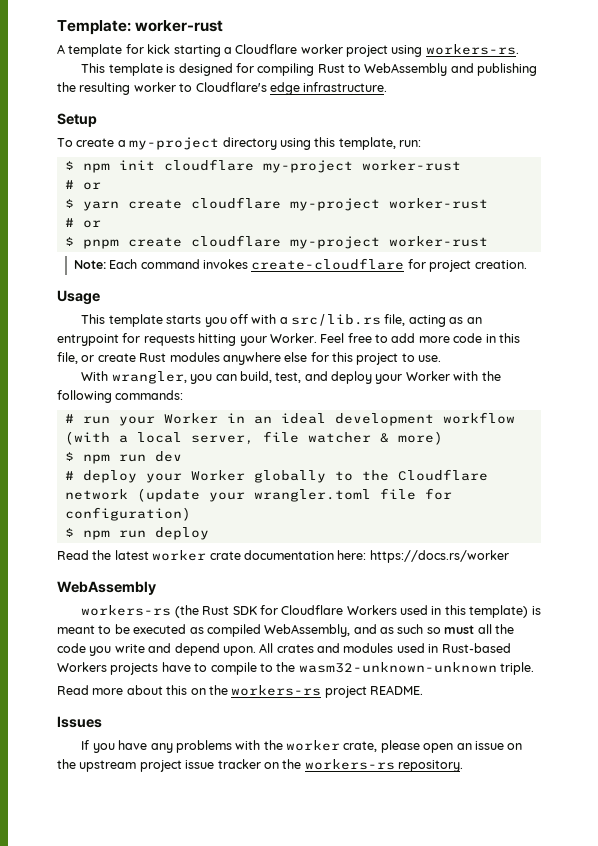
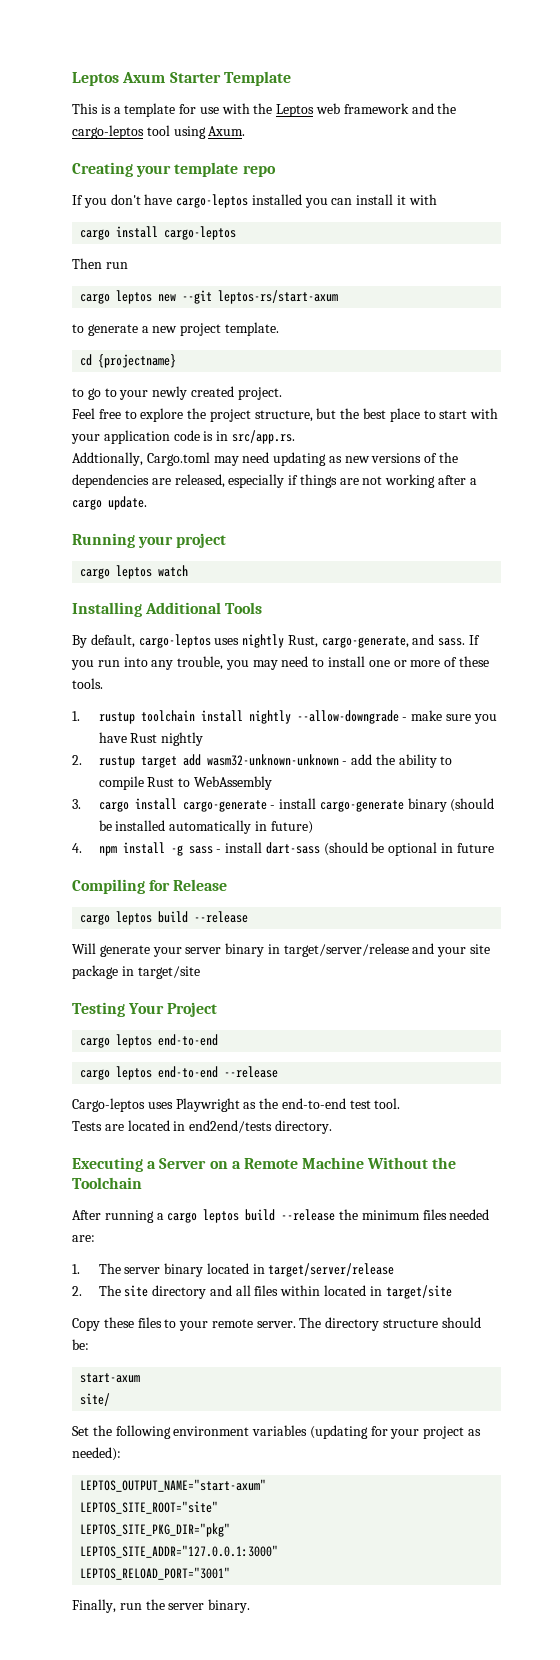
[57,20,224,35] [57,44,519,57] [81,63,538,76] [57,82,388,95] [57,113,97,127] [57,137,421,150] [64,159,461,173] [64,180,101,190] [64,197,488,211] [64,218,101,228] [64,235,488,249] [73,258,527,272] [57,290,100,305] [81,314,482,327] [57,333,520,346] [57,352,442,365] [81,371,501,384] [57,390,184,403] [64,412,515,426] [64,431,443,445] [64,451,182,464] [64,469,488,483] [64,488,452,502] [64,507,191,521] [64,527,209,540] [57,550,509,563] [57,581,156,595] [81,605,541,618] [57,624,514,637] [57,643,511,656] [57,662,534,675] [57,685,423,698] [57,716,102,728] [81,740,523,753] [57,759,463,772] Template: worker-rust // A template for kick starting a Cloudflare worker project using workers-rs. // This template is designed for compiling Rust to WebAssembly and publishing the resulting worker to Cloudflare's edge infrastructure. // Setup // To create a my-project directory using this template, run: // $ npm init cloudflare my-project worker-rust // # or // $ yarn create cloudflare my-project worker-rust // # or // $ pnpm create cloudflare my-project worker-rust // Note: Each command invokes create-cloudflare for project creation. // Usage // This template starts you off with a src/lib.rs file, acting as an entrypoint for requests hitting your Worker. Feel free to add more code in this file, or create Rust modules anywhere else for this project to use. // With wrangler, you can build, test, and deploy your Worker with the following commands: // # run your Worker in an ideal development workflow (with a local server, file watcher & more) // $ npm run dev // # deploy your Worker globally to the Cloudflare network (update your wrangler.toml file for configuration) // $ npm run deploy // Read the latest worker crate documentation here: https://docs.rs/worker // WebAssembly // workers-rs (the Rust SDK for Cloudflare Workers used in this template) is meant to be executed as compiled WebAssembly, and as such so must all the code you write and depend upon. All crates and modules used in Rust-based Workers projects have to compile to the wasm32-unknown-unknown triple. // Read more about this on the workers-rs project README. // Issues // If you have any problems with the worker crate, please open an issue on the upstream project issue tracker on the workers-rs repository. -> [72,71,291,86] [72,103,457,117] [72,125,246,139] [72,162,276,177] [72,194,437,208] [80,226,237,240] [72,258,128,269] [80,290,339,304] [72,322,279,336] [80,354,177,368] [72,386,282,400] [72,408,499,422] [71,430,295,444] [72,452,459,466] [72,474,477,488] [72,496,147,510] [72,533,227,548] [80,565,189,579] [72,602,263,617] [72,634,481,648] [71,656,489,670] [72,678,103,689] [72,710,497,724] [98,732,204,746] [72,754,453,768] [98,776,272,790] [72,798,495,812] [98,820,313,834] [72,842,494,856] [72,879,228,894] [80,911,249,925] [72,943,491,957] [72,965,200,979] [72,1002,218,1017] [80,1034,219,1048] [80,1066,279,1080] [72,1098,401,1112] [72,1120,332,1134] [72,1157,457,1172] [72,1177,142,1189] [72,1209,490,1223] [72,1235,95,1242] [72,1263,395,1277] [72,1285,452,1299] [72,1317,481,1331] [72,1339,89,1350] [80,1373,141,1383] [80,1393,111,1406] [72,1425,482,1439] [72,1447,121,1461] [80,1479,267,1492] [80,1501,219,1514] [80,1523,231,1537] [80,1545,279,1558] [80,1567,231,1580] [72,1599,251,1613] Leptos Axum Starter Template // This is a template for use with the Leptos web framework and the cargo-leptos tool using Axum. // Creating your template repo // If you don't have cargo-leptos installed you can install it with // cargo install cargo-leptos // Then run // cargo leptos new --git leptos-rs/start-axum // to generate a new project template. // cd {projectname} // to go to your newly created project. // Feel free to explore the project structure, but the best place to start with your application code is in src/app.rs. // Addtionally, Cargo.toml may need updating as new versions of the dependencies are released, especially if things are not working after a cargo update. // Running your project // cargo leptos watch // Installing Additional Tools // By default, cargo-leptos uses nightly Rust, cargo-generate, and sass. If you run into any trouble, you may need to install one or more of these tools. // 1. rustup toolchain install nightly --allow-downgrade - make sure you have Rust nightly // 2. rustup target add wasm32-unknown-unknown - add the ability to compile Rust to WebAssembly // 3. cargo install cargo-generate - install cargo-generate binary (should be installed automatically in future) // 4. npm install -g sass - install dart-sass (should be optional in future // Compiling for Release // cargo leptos build --release // Will generate your server binary in target/server/release and your site package in target/site // Testing Your Project // cargo leptos end-to-end // cargo leptos end-to-end --release // Cargo-leptos uses Playwright as the end-to-end test tool. // Tests are located in end2end/tests directory. // Executing a Server on a Remote Machine Without the Toolchain // After running a cargo leptos build --release the minimum files needed are: // 1. The server binary located in target/server/release // 2. The site directory and all files within located in target/site // Copy these files to your remote server. The directory structure should be: // start-axum // site/ // Set the following environment variables (updating for your project as needed): // LEPTOS_OUTPUT_NAME="start-axum" // LEPTOS_SITE_ROOT="site" // LEPTOS_SITE_PKG_DIR="pkg" // LEPTOS_SITE_ADDR="127.0.0.1:3000" // LEPTOS_RELOAD_PORT="3001" // Finally, run the server binary.

